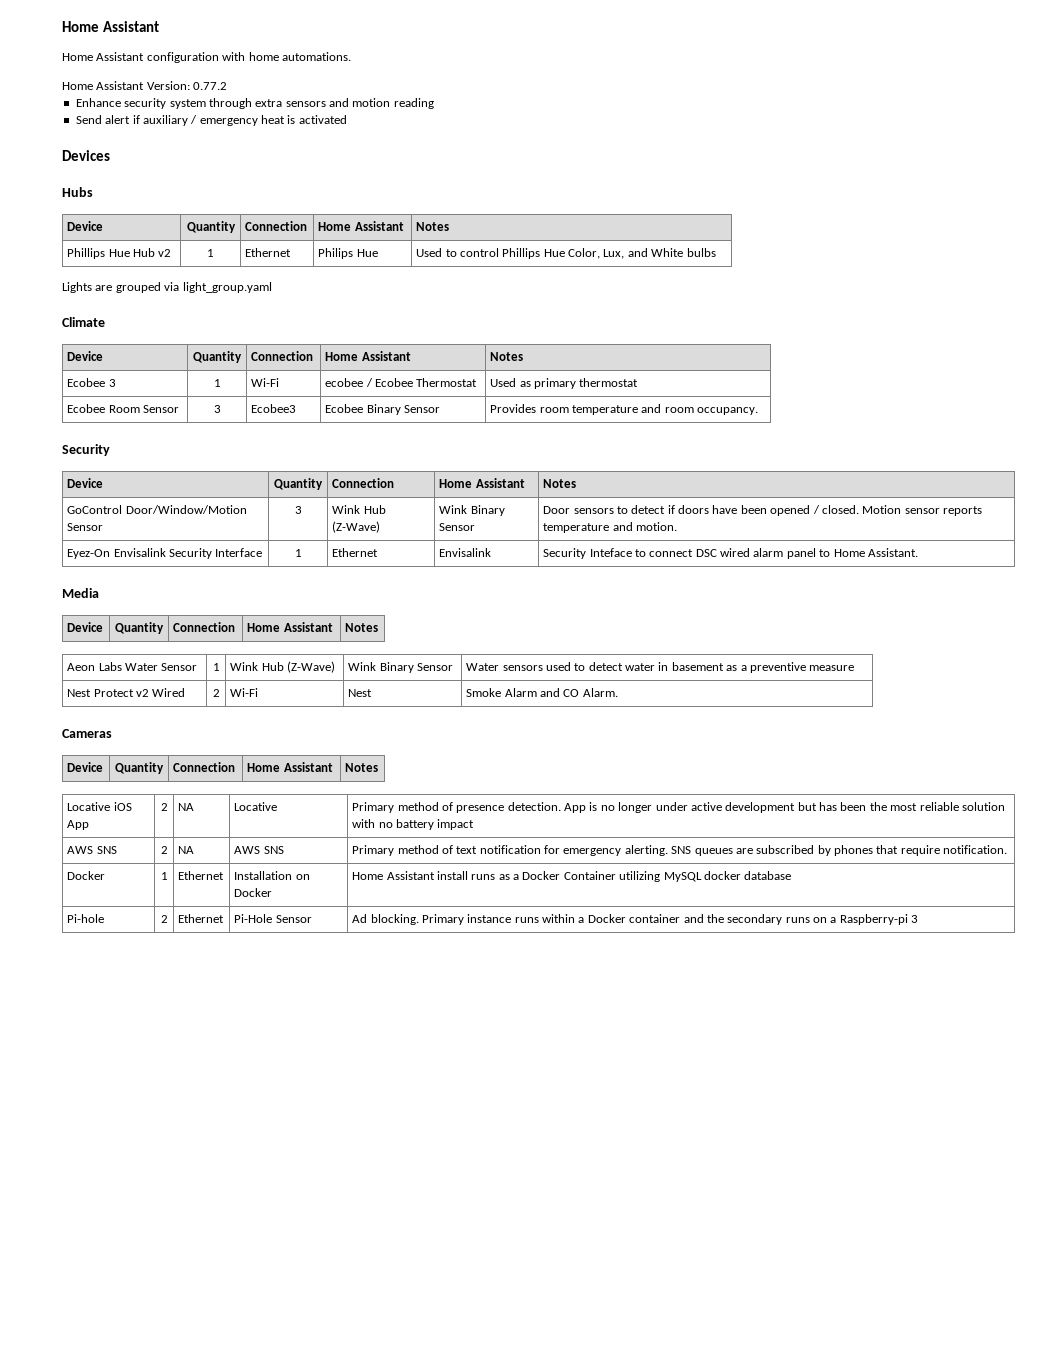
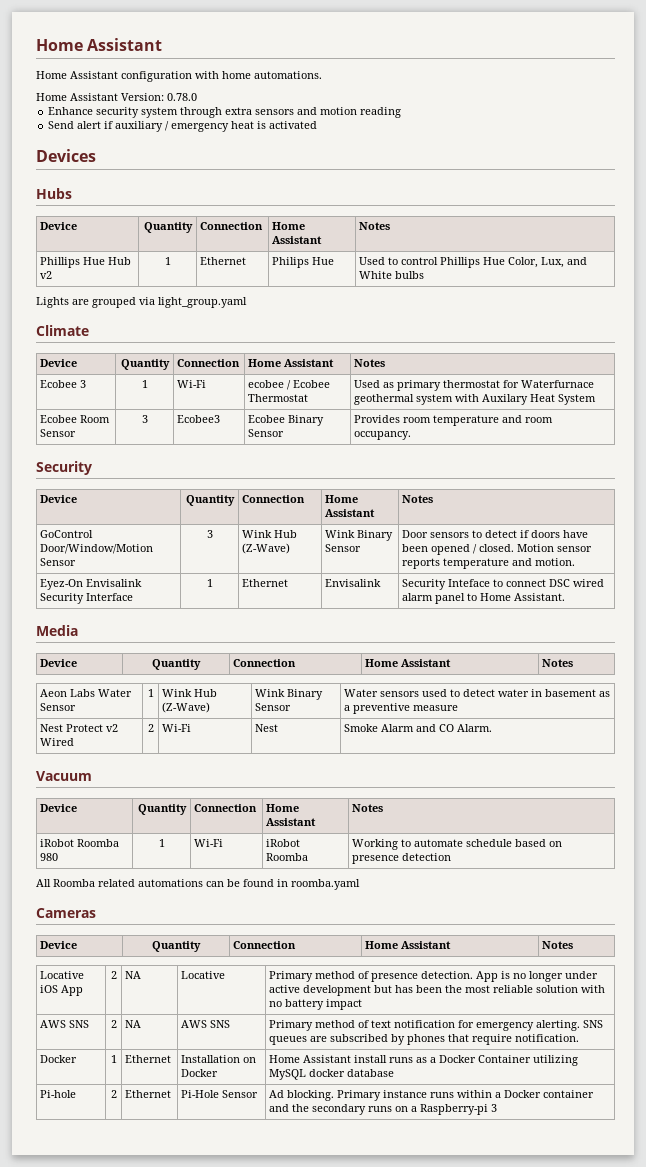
[193,82,228,90] 0.77.2 -> [167,93,197,101] 0.78.0
(639, 382) none -> [503,380,595,388] [354,394,597,405] for Waterfurnace geothermal system with Auxilary Heat System
(618, 692) none -> [36,771,92,781] [40,804,78,812] [137,804,187,815] [194,804,258,812] [266,804,300,812] [266,818,317,826] [352,804,384,812] [40,839,120,847] [40,853,59,861] [158,839,165,847] [194,839,224,847] [266,839,301,847] [266,853,309,861] [352,839,563,850] [352,853,452,864] [36,879,360,890] // Vacuum // Device | Quantity | Connection | Home Assistant | Notes // iRobot Roomba 980 | 1 | Wi-Fi | iRobot Roomba | Working to automate schedule based on presence detection // All Roomba related automations can be found in roomba.yaml

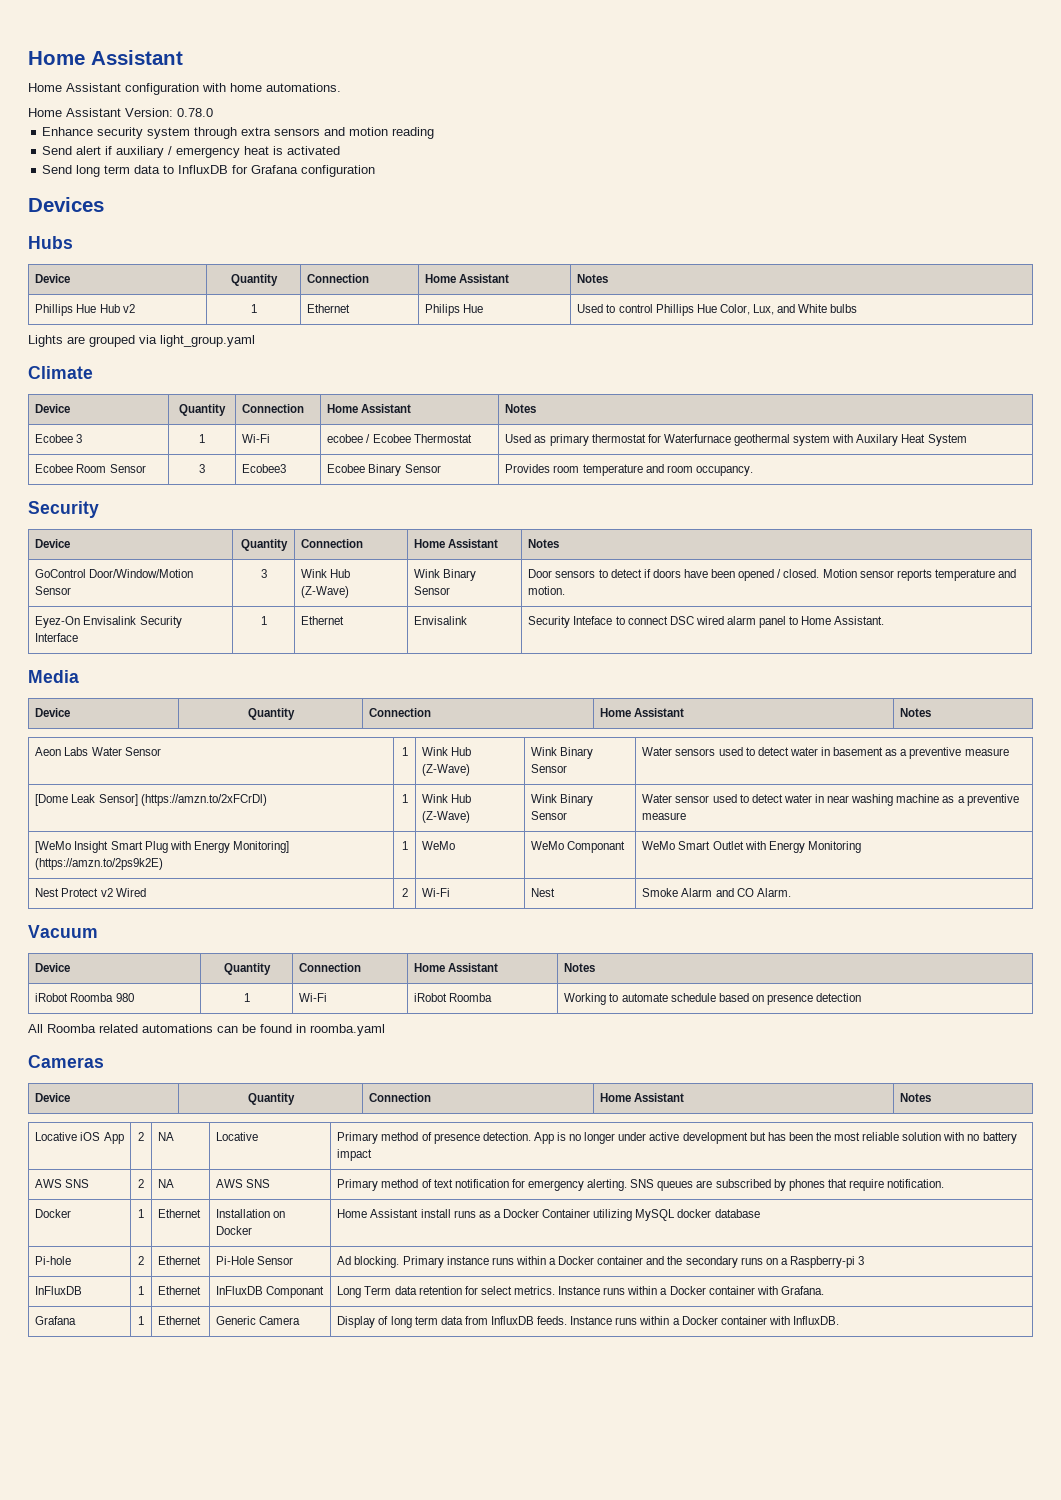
(318, 125) none -> [42,165,376,177] // Send long term data to InfluxDB for Grafana configuration
(459, 708) none -> [35,794,267,806] [401,794,408,803] [422,794,472,803] [422,811,471,823] [531,794,594,806] [531,811,568,820] [642,794,1019,806] [642,812,687,820] [35,841,289,853] [35,858,164,870] [401,841,408,850] [422,841,456,850] [531,841,626,853] [642,841,861,853] // [Dome Leak Sensor] (https://amzn.to/2xFCrDl) | 1 | Wink Hub (Z-Wave) | Wink Binary Sensor | Water sensor used to detect water in near washing machine as a preventive measure // [WeMo Insight Smart Plug with Energy Monitoring] (https://amzn.to/2ps9k2E) | 1 | WeMo | WeMo Componant | WeMo Smart Outlet with Energy Monitoring
(498, 1108) none -> [35,1286,83,1295] [138,1286,144,1295] [158,1286,202,1295] [216,1286,325,1298] [337,1286,824,1298] [35,1316,77,1325] [138,1316,144,1325] [158,1316,202,1325] [216,1316,301,1325] [337,1316,839,1328] // InFluxDB | 1 | Ethernet | InFluxDB Componant | Long Term data retention for select metrics. Instance runs within a Docker container with Grafana. // Grafana | 1 | Ethernet | Generic Camera | Display of long term data from InfluxDB feeds. Instance runs within a Docker container with InfluxDB.

